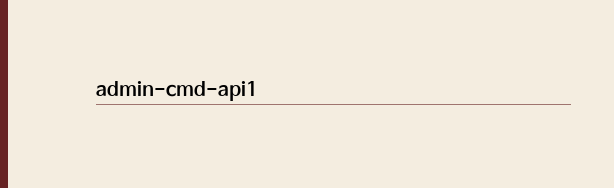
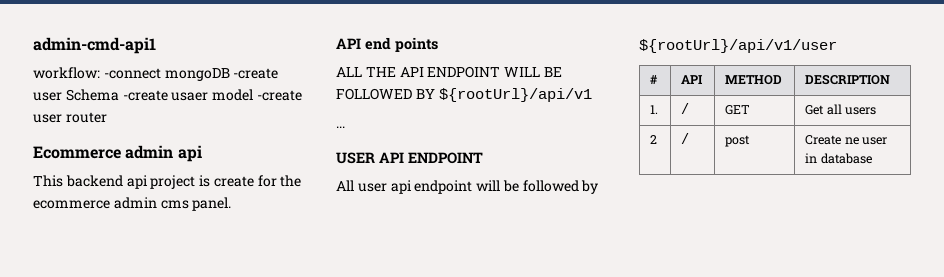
(258, 91) none -> [33,67,279,81] [33,89,302,101] [33,112,107,123] [33,145,202,162] [33,175,302,189] [33,197,232,211] [336,37,438,52] [336,66,562,78] [336,88,592,102] [336,126,345,128] [336,152,483,164] [336,180,599,194] [639,39,837,53] [650,75,659,84] [681,75,704,84] [725,75,783,85] [805,74,891,85] [650,105,659,114] [681,103,690,114] [725,105,751,115] [805,104,876,115] [650,135,658,144] [681,133,690,144] [725,135,751,147] [805,135,887,145] [805,153,872,164] // workflow: -connect mongoDB -create user Schema -create usaer model -create user router // Ecommerce admin api // This backend api project is create for the ecommerce admin cms panel. // API end points // ALL THE API ENDPOINT WILL BE FOLLOWED BY ${rootUrl}/api/v1 // ... // USER API ENDPOINT // All user api endpoint will be followed by ${rootUrl}/api/v1/user // # | API | METHOD | DESCRIPTION // 1. | / | GET | Get all users // 2 | / | post | Create ne user in database

